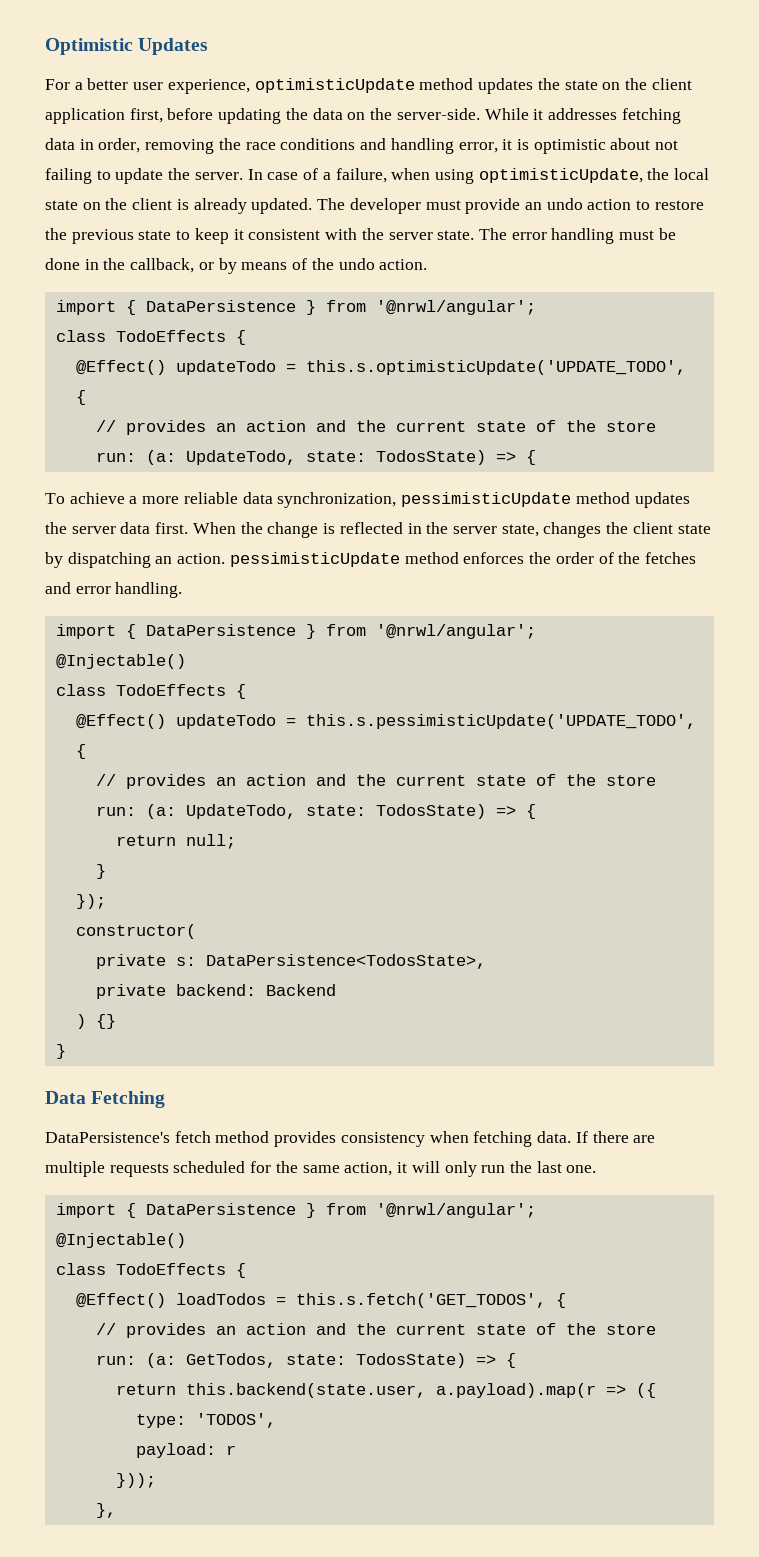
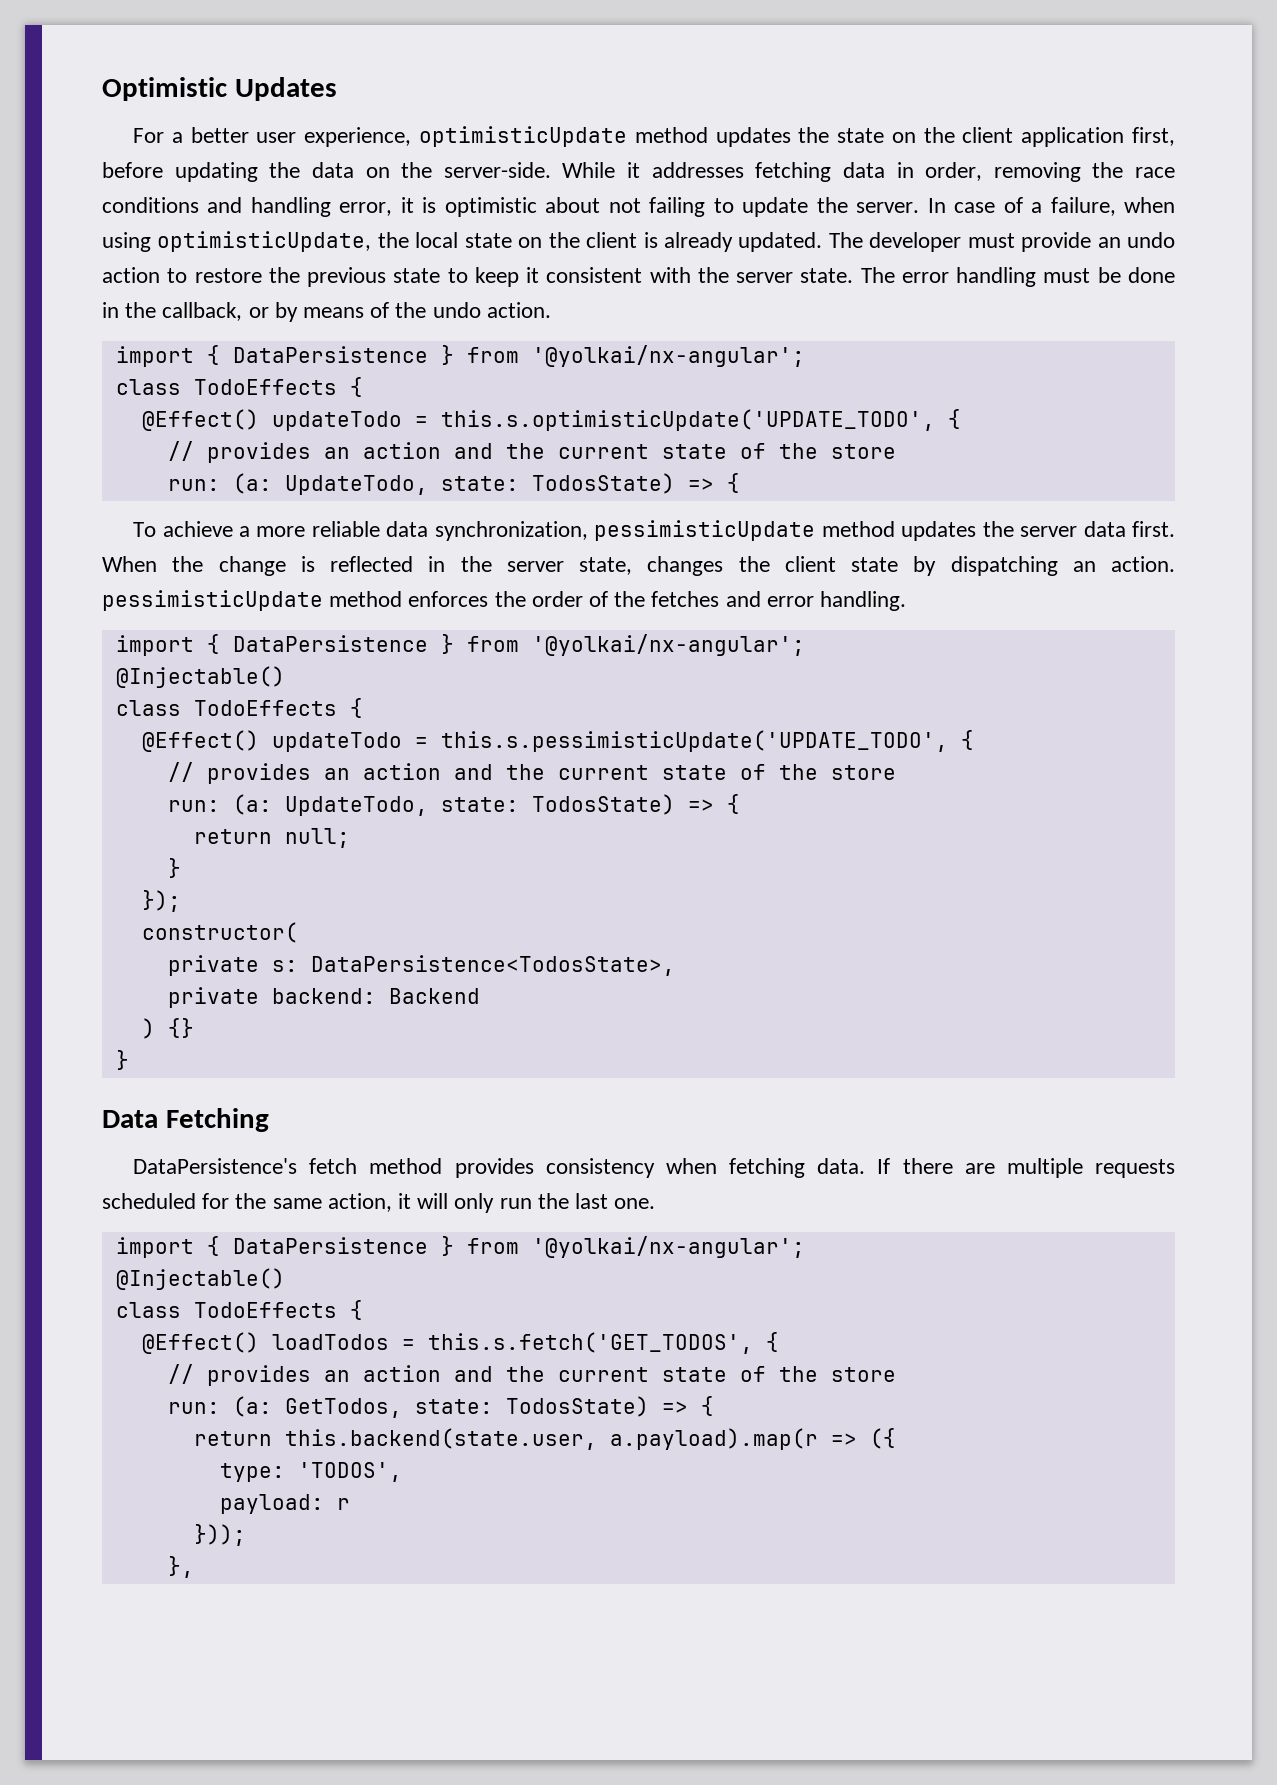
[375,300,536,315] '@nrwl/angular'; -> [531,345,805,367] '@yolkai/nx-angular';
[375,624,536,639] '@nrwl/angular'; -> [531,634,805,656] '@yolkai/nx-angular';
[375,1203,536,1218] '@nrwl/angular'; -> [531,1236,805,1258] '@yolkai/nx-angular';

